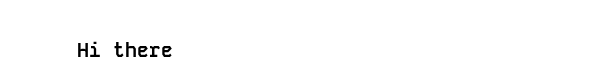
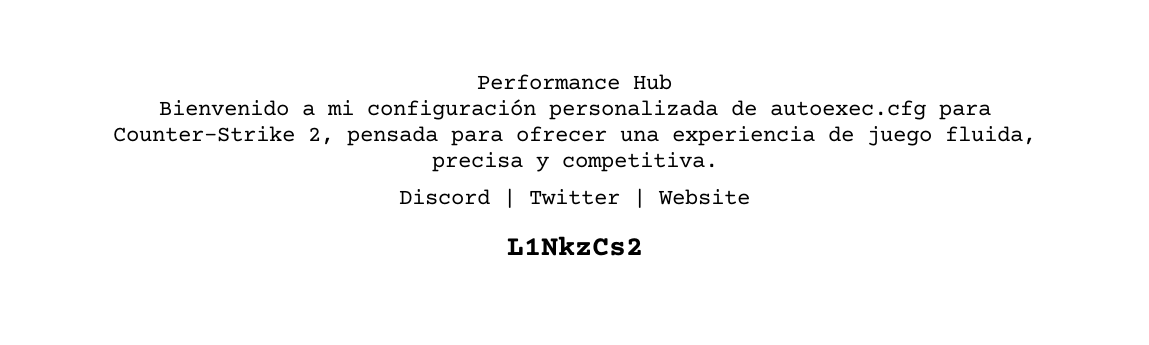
[77,41,173,57] Hi there -> [477,74,672,90] [158,99,991,120] [113,126,1036,146] [431,152,718,172] [399,188,750,208] [506,236,643,256] Performance Hub // Bienvenido a mi configuración personalizada de autoexec.cfg para Counter-Strike 2, pensada para ofrecer una experiencia de juego fluida, precisa y competitiva. // Discord | Twitter | Website // L1NkzCs2

